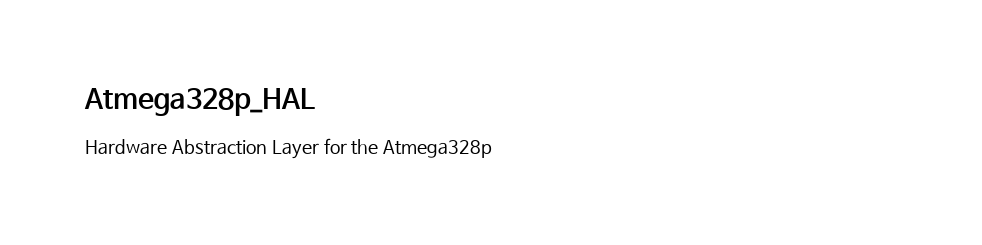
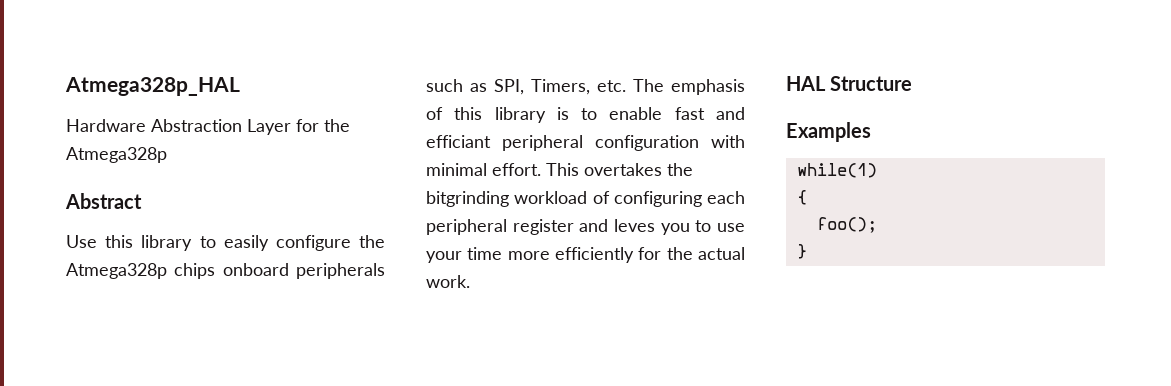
(493, 149) none -> [65,193,142,209] [66,235,385,251] [66,263,385,279] [426,79,745,95] [426,107,745,123] [426,135,745,151] [426,163,693,176] [426,191,745,207] [426,219,745,235] [426,247,745,263] [426,275,470,288] [786,76,913,91] [786,122,871,142] [796,163,877,178] [796,190,807,205] [816,217,877,233] [796,244,807,259] // Abstract // Use this library to easily configure the Atmega328p chips onboard peripherals such as SPI, Timers, etc. The emphasis of this library is to enable fast and efficiant peripheral configuration with minimal effort. This overtakes the bitgrinding workload of configuring each peripheral register and leves you to use your time more efficiently for the actual work. // HAL Structure // Examples // while(1) // { // foo(); // }

